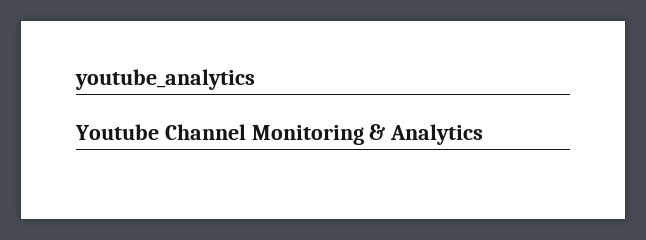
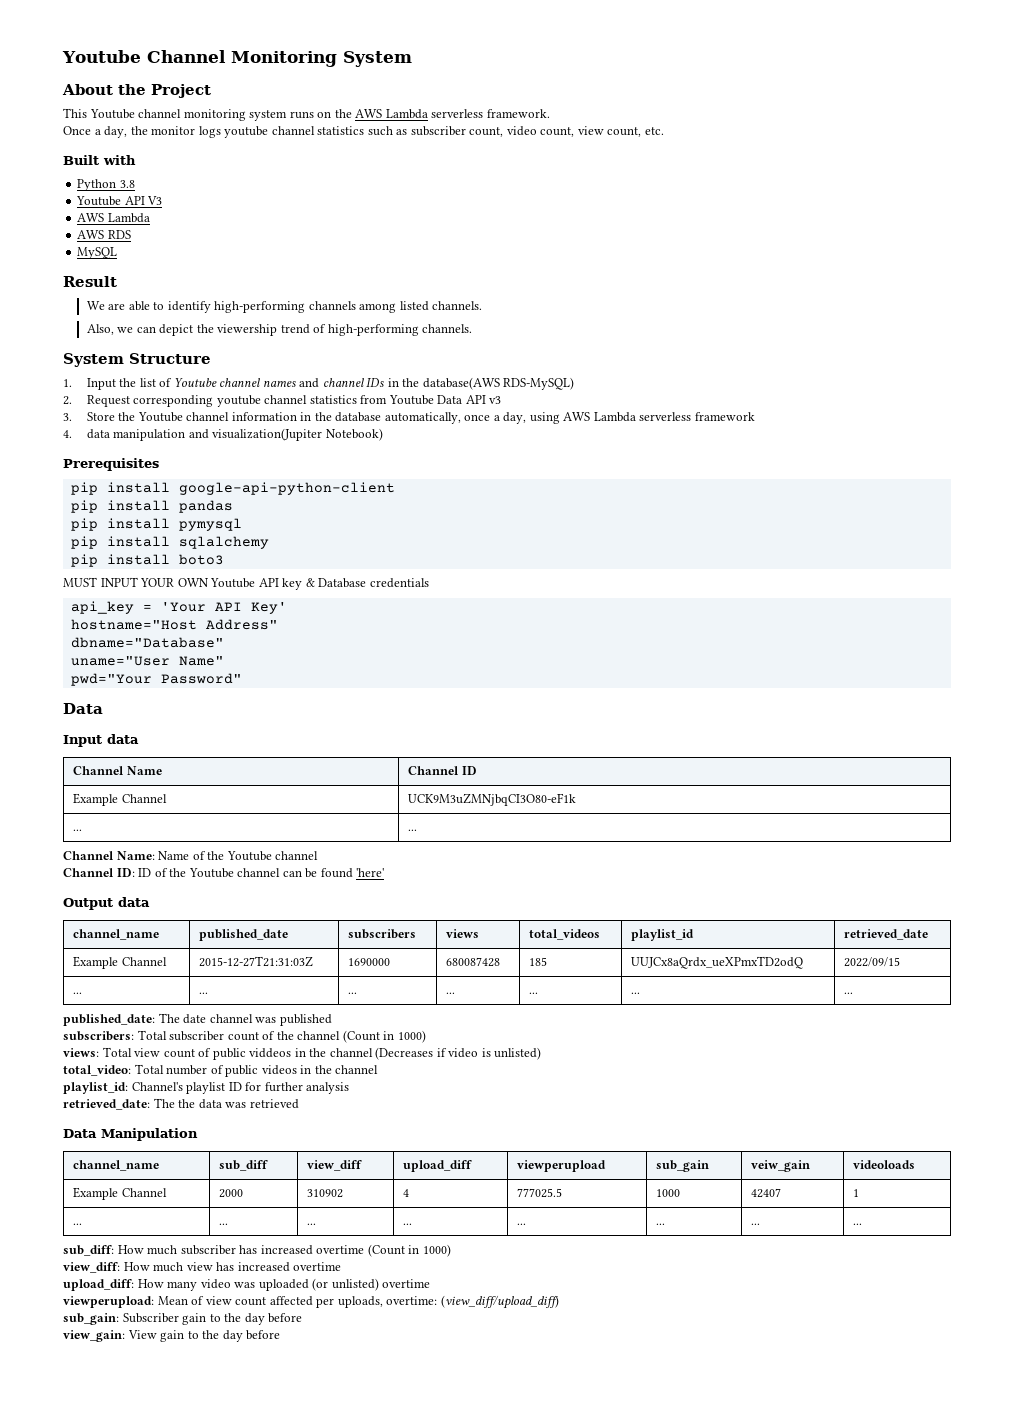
[75,69,255,90] youtube_analytics // -> (62, 56) none
[369,124,484,145] & Analytics -> [342,51,412,67] [62,84,211,98] [63,108,550,121] [63,126,664,138] [63,155,136,165] [77,179,135,191] [76,196,163,206] [77,213,150,223] [77,230,131,239] [77,247,118,259] [63,276,117,287] [86,301,483,313] [86,324,473,336] [63,353,211,367] [63,377,575,390] [63,395,502,407] [63,412,755,424] [63,428,383,441] [63,458,159,471] [70,482,395,495] [70,500,233,513] [70,518,242,531] [70,536,269,549] [70,554,224,567] [63,577,429,590] [70,601,287,614] [70,619,278,630] [70,637,224,648] [70,656,224,666] [70,673,242,686] [63,703,103,714] [63,734,139,747] [73,766,162,775] [408,766,477,775] [73,793,167,806] [408,793,577,806] [73,829,83,831] [408,829,418,831] [63,851,319,861] [63,868,385,878] [63,897,150,910] [73,929,160,940] [199,929,289,941] [348,929,417,939] [446,929,480,938] [529,929,601,940] [631,929,695,941] [844,929,929,940] [73,956,167,969] [199,956,314,967] [348,958,391,966] [446,957,501,967] [529,957,548,966] [631,956,804,969] [844,957,901,967] [73,992,83,994] [199,992,209,994] [348,992,358,994] [446,992,456,994] [529,992,539,994] [631,992,641,994] [844,992,854,994] [63,1013,332,1026] [63,1030,426,1043] [63,1047,542,1060] [63,1064,379,1077] [63,1082,350,1094] [63,1098,299,1110] [63,1128,198,1141] [73,1160,160,1171] [219,1160,269,1171] [307,1160,363,1171] [403,1160,473,1172] [517,1160,607,1172] [656,1160,710,1172] [751,1160,811,1172] [853,1160,916,1169] [73,1187,167,1200] [219,1189,244,1198] [307,1189,344,1198] [403,1189,410,1197] [517,1188,563,1198] [656,1189,681,1197] [751,1188,782,1198] [853,1189,860,1197] [73,1223,83,1225] [219,1223,229,1225] [307,1223,317,1225] [403,1223,413,1225] [517,1223,527,1225] [656,1223,666,1225] [751,1223,761,1225] [853,1223,863,1225] [63,1244,451,1257] [63,1262,342,1273] [63,1278,431,1291] [63,1295,559,1309] [63,1313,303,1325] [63,1330,281,1342] System // About the Project // This Youtube channel monitoring system runs on the AWS Lambda serverless framework. // Once a day, the monitor logs youtube channel statistics such as subscriber count, video count, view count, etc. // Built with // Python 3.8 // Youtube API V3 // AWS Lambda // AWS RDS // MySQL // Result // We are able to identify high-performing channels among listed channels. // Also, we can depict the viewership trend of high-performing channels. // System Structure // 1. Input the list of Youtube channel names and channel IDs in the database(AWS RDS-MySQL) // 2. Request corresponding youtube channel statistics from Youtube Data API v3 // 3. Store the Youtube channel information in the database automatically, once a day, using AWS Lambda serverless framework // 4. data manipulation and visualization(Jupiter Notebook) // Prerequisites // pip install google-api-python-client // pip install pandas // pip install pymysql // pip install sqlalchemy // pip install boto3 // MUST INPUT YOUR OWN Youtube API key & Database credentials // api_key = 'Your API Key' // hostname="Host Address" // dbname="Database" // uname="User Name" // pwd="Your Password" // Data // Input data // Channel Name | Channel ID // Example Channel | UCK9M3uZMNjbqCI3O80-eF1k // ... | ... // Channel Name: Name of the Youtube channel // Channel ID: ID of the Youtube channel can be found 'here' // Output data // channel_name | published_date | subscribers | views | total_videos | playlist_id | retrieved_date // Example Channel | 2015-12-27T21:31:03Z | 1690000 | 680087428 | 185 | UUJCx8aQrdx_ueXPmxTD2odQ | 2022/09/15 // ... | ... | ... | ... | ... | ... | ... // published_date: The date channel was published // subscribers: Total subscriber count of the channel (Count in 1000) // views: Total view count of public viddeos in the channel (Decreases if video is unlisted) // total_video: Total number of public videos in the channel // playlist_id: Channel's playlist ID for further analysis // retrieved_date: The the data was retrieved // Data Manipulation // channel_name | sub_diff | view_diff | upload_diff | viewperupload | sub_gain | veiw_gain | videoloads // Example Channel | 2000 | 310902 | 4 | 777025.5 | 1000 | 42407 | 1 // ... | ... | ... | ... | ... | ... | ... | ... // sub_diff: How much subscriber has increased overtime (Count in 1000) // view_diff: How much view has increased overtime // upload_diff: How many video was uploaded (or unlisted) overtime // viewperupload: Mean of view count affected per uploads, overtime: (view_diff/upload_diff) // sub_gain: Subscriber gain to the day before // view_gain: View gain to the day before

